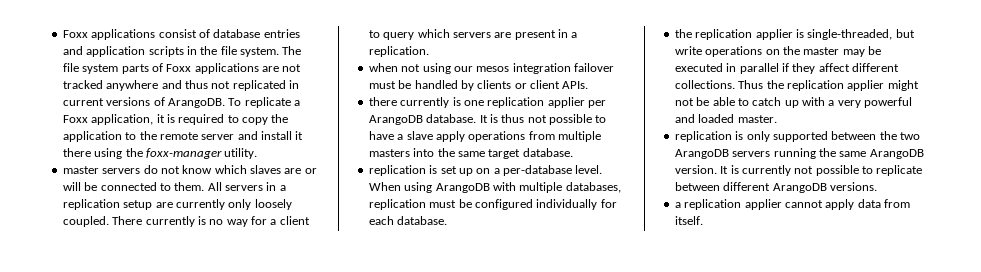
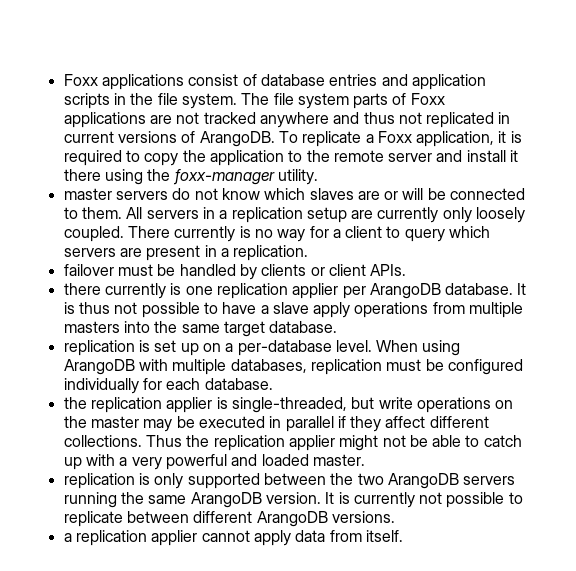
[368,63,571,74] when not using our mesos integration -> (309, 253) none

